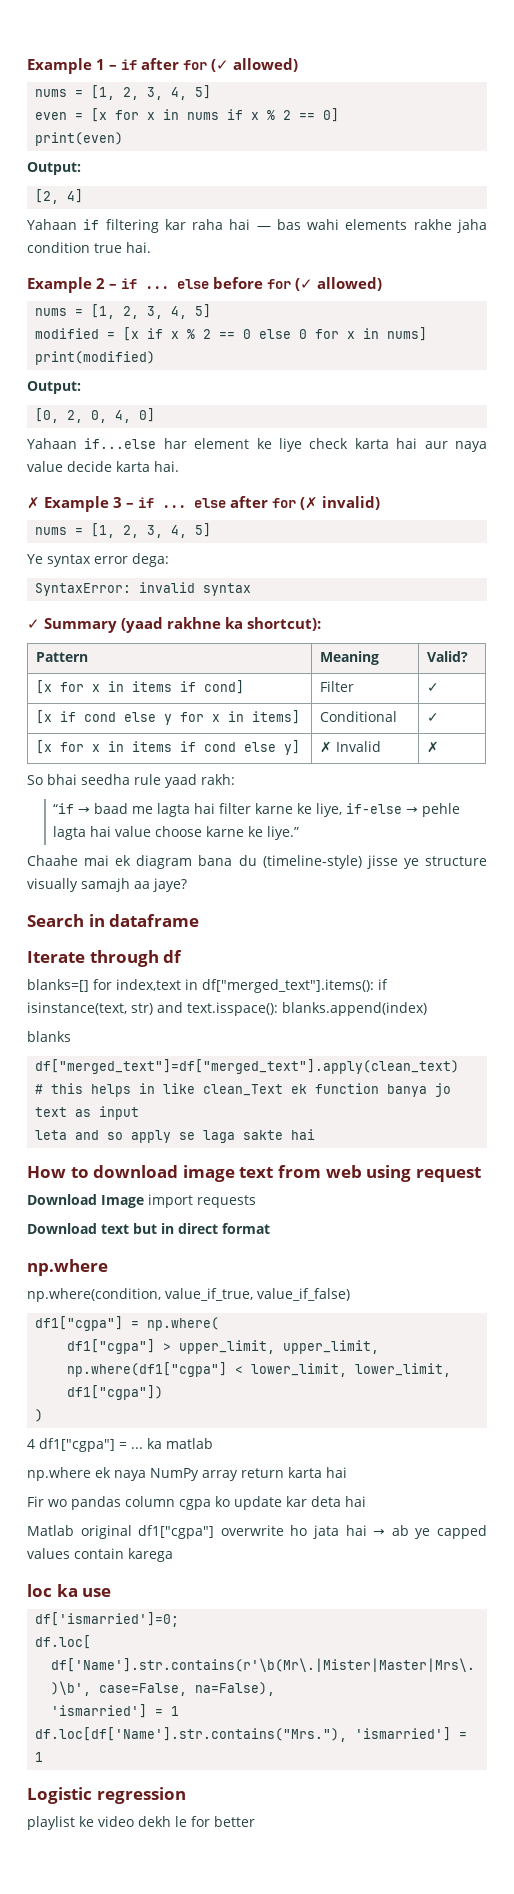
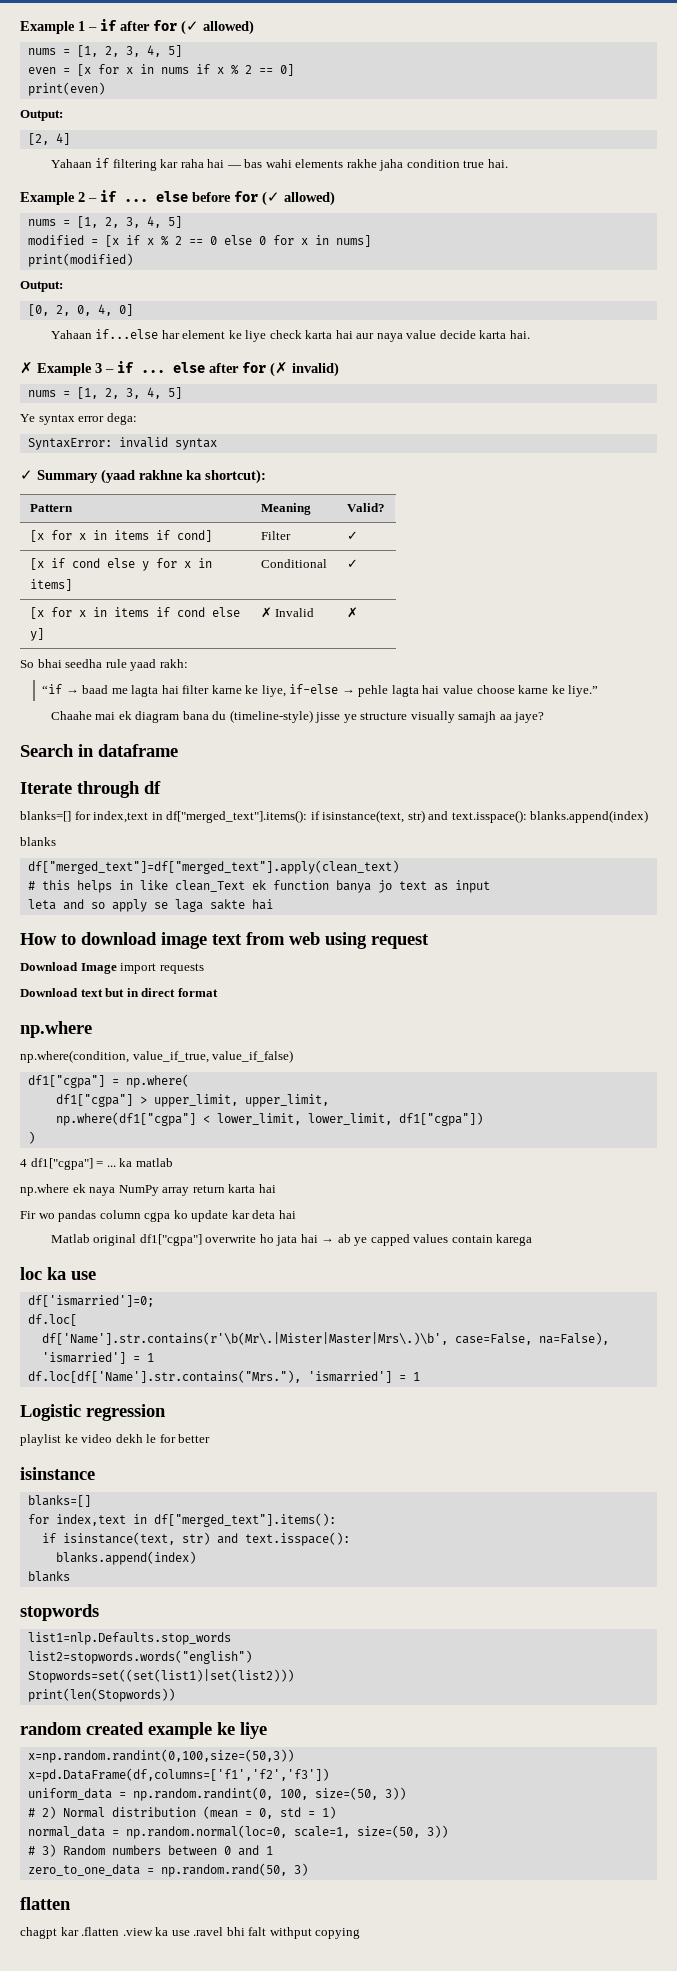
(255, 1821) none -> [20,1467,95,1480] [27,1495,91,1507] [27,1513,336,1527] [41,1532,350,1546] [55,1551,196,1565] [27,1571,70,1582] [20,1604,99,1621] [27,1632,231,1645] [27,1650,252,1664] [27,1669,294,1683] [27,1688,175,1702] [20,1722,267,1739] [27,1749,294,1763] [27,1768,329,1782] [27,1787,406,1801] [27,1806,336,1819] [27,1825,448,1839] [27,1844,273,1857] [27,1863,308,1877] [20,1897,71,1910] [20,1927,361,1939] // isinstance // blanks=[] // for index,text in df["merged_text"].items(): // if isinstance(text, str) and text.isspace(): // blanks.append(index) // blanks // stopwords // list1=nlp.Defaults.stop_words // list2=stopwords.words("english") // Stopwords=set((set(list1)|set(list2))) // print(len(Stopwords)) // random created example ke liye // x=np.random.randint(0,100,size=(50,3)) // x=pd.DataFrame(df,columns=['f1','f2','f3']) // uniform_data = np.random.randint(0, 100, size=(50, 3)) // # 2) Normal distribution (mean = 0, std = 1) // normal_data = np.random.normal(loc=0, scale=1, size=(50, 3)) // # 3) Random numbers between 0 and 1 // zero_to_one_data = np.random.rand(50, 3) // flatten // chagpt kar .flatten .view ka use .ravel bhi falt withput copying

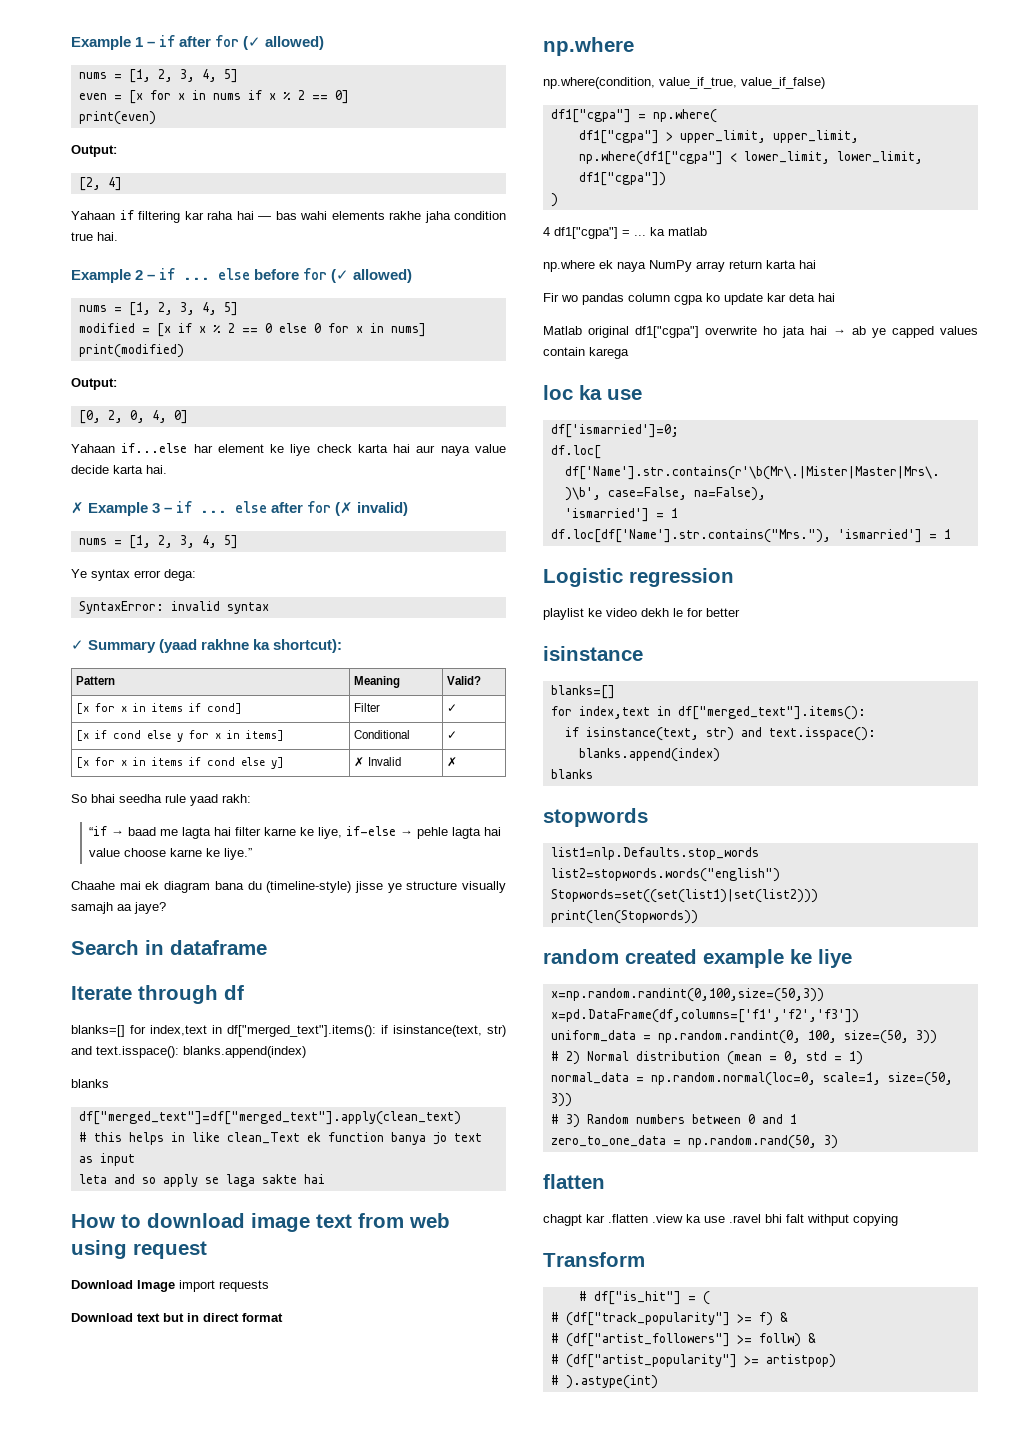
(361, 1933) none -> [543,1252,645,1267] [578,1291,710,1305] [550,1312,788,1326] [550,1333,816,1347] [550,1354,836,1368] [550,1375,658,1389] // Transform // # df["is_hit"] = ( // # (df["track_popularity"] >= f) & // # (df["artist_followers"] >= follw) & // # (df["artist_popularity"] >= artistpop) // # ).astype(int)

